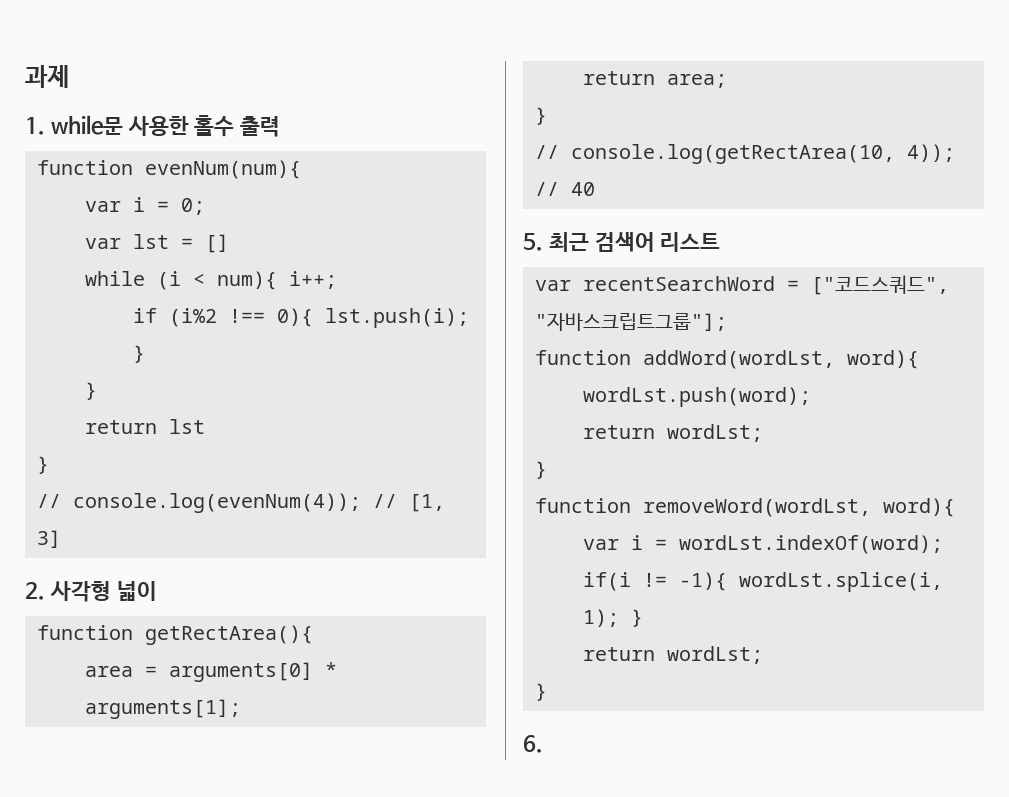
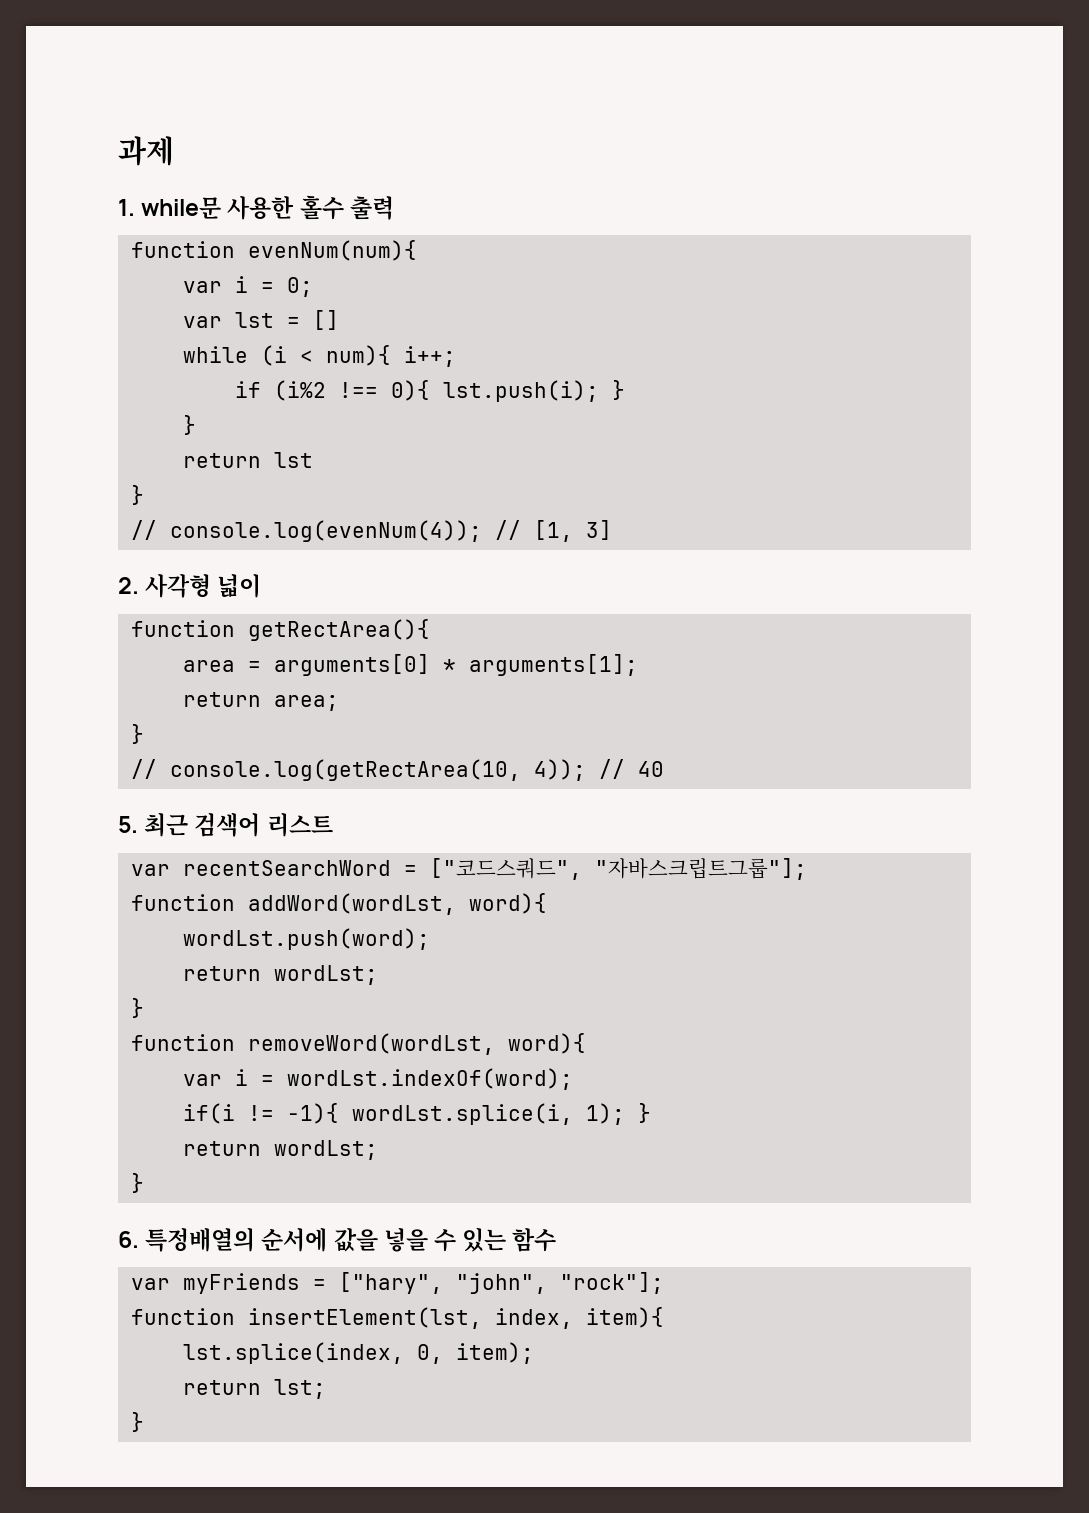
(543, 744) none -> [145,1227,557,1252] [131,1272,665,1294] [131,1307,665,1329] [183,1342,535,1364] [183,1379,327,1399] [131,1412,145,1432] 특정배열의 순서에 값을 넣을 수 있는 함수 // var myFriends = ["hary", "john", "rock"]; // function insertElement(lst, index, item){ // lst.splice(index, 0, item); // return lst; // }

